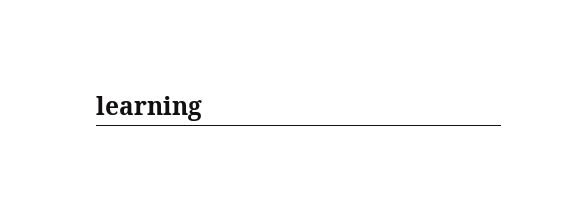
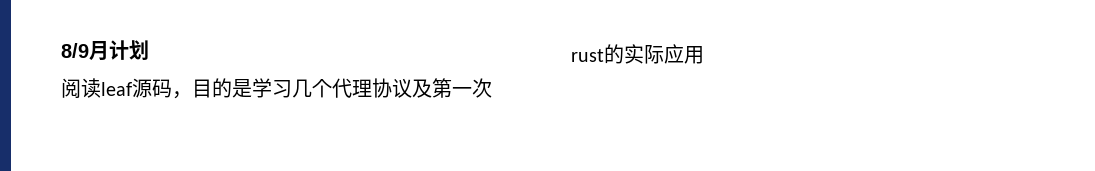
[96,96,202,121] learning -> [61,40,149,61] [61,78,492,99] [571,44,704,64] 8/9月计划 // 阅读leaf源码，目的是学习几个代理协议及第一次rust的实际应用

